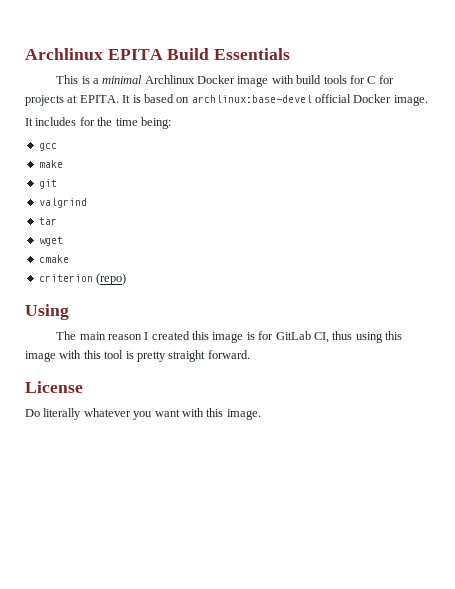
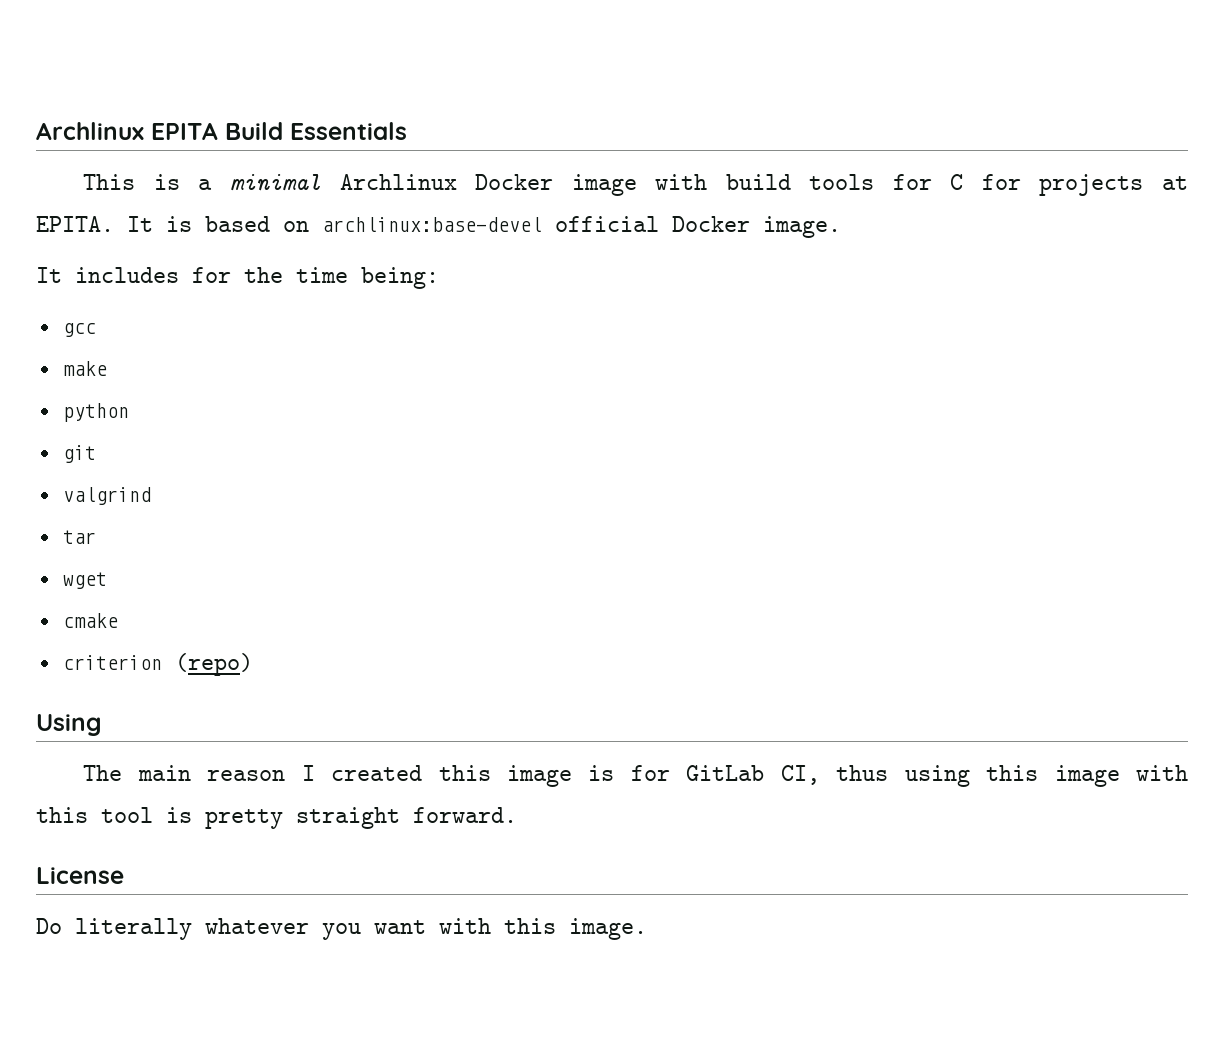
(63, 164) none -> [62,403,129,422] // python

